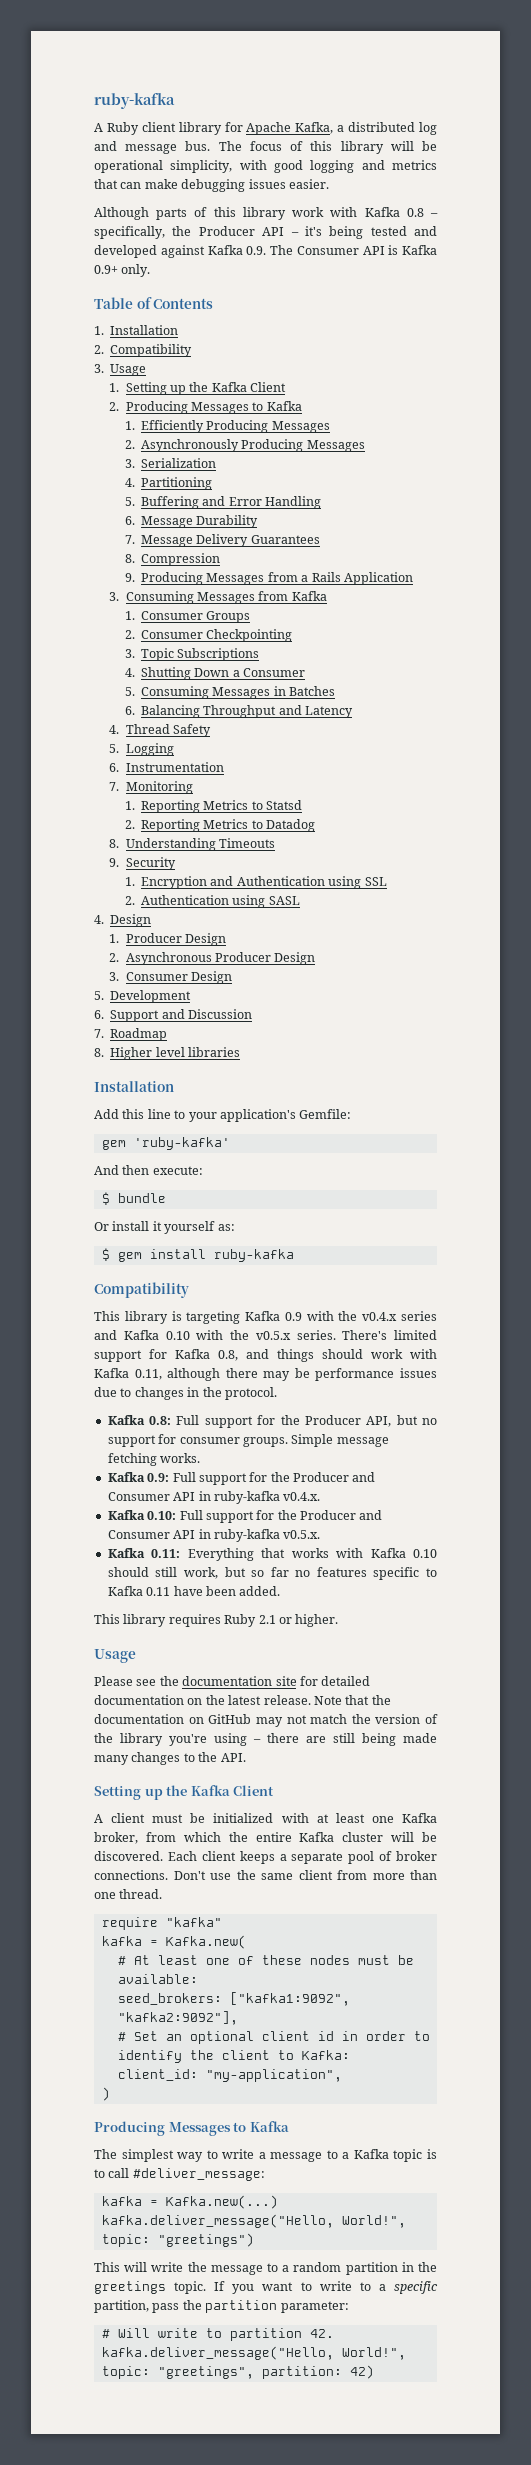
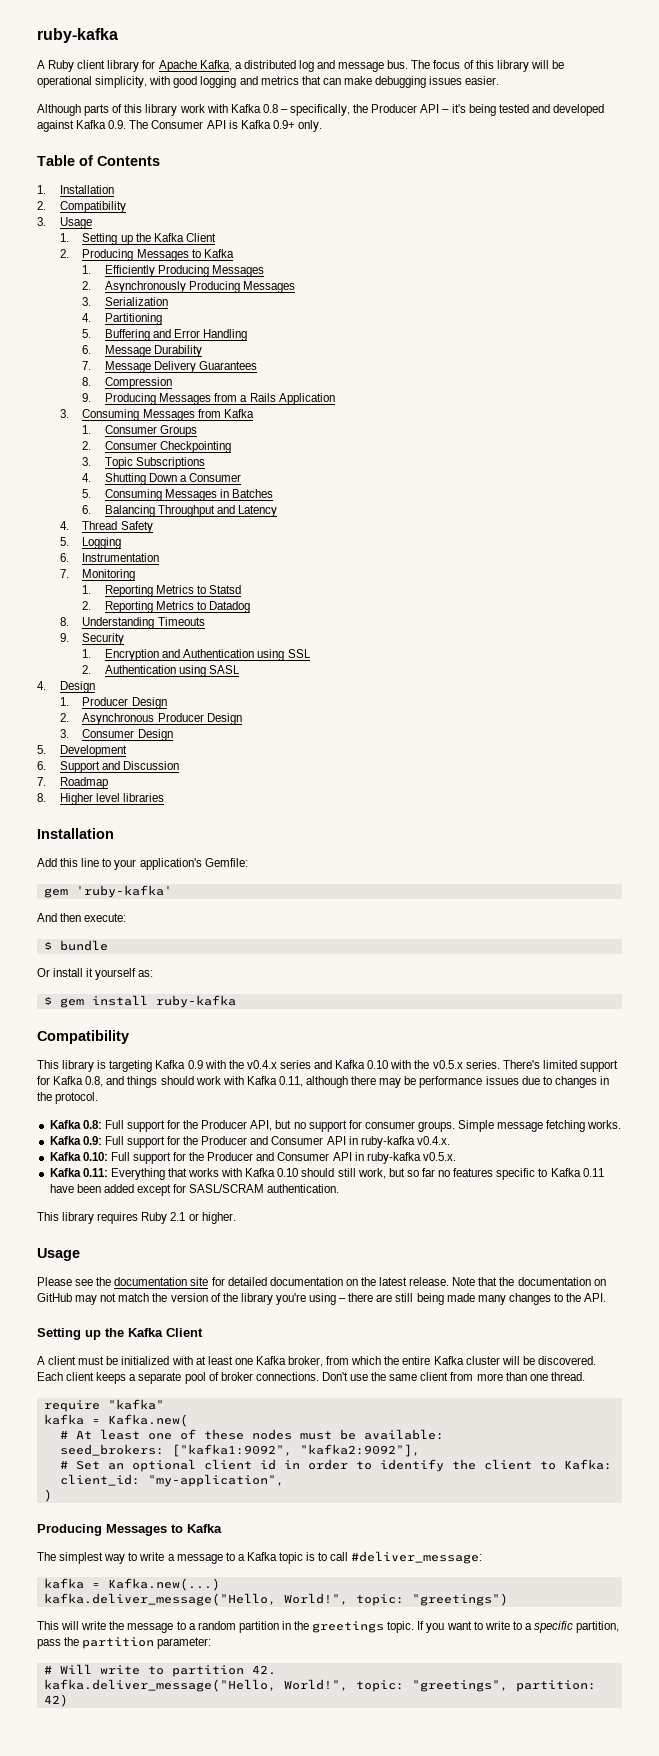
[239,1586,281,1596] added. -> [103,1184,340,1196] added except for SASL/SCRAM authentication.

